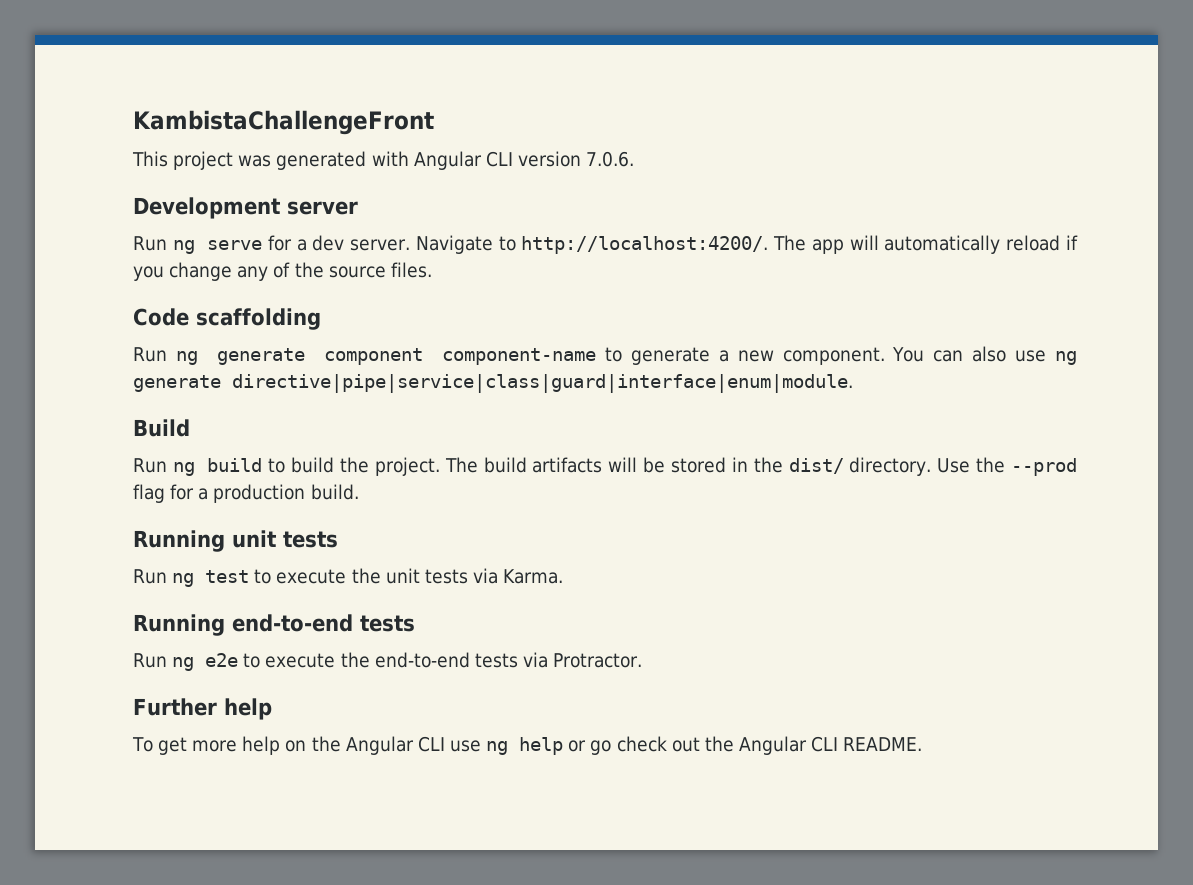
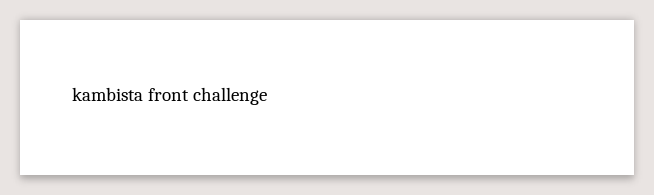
[133,110,434,135] [132,151,635,170] [133,197,358,219] [133,235,1078,254] [133,262,432,281] [133,308,321,330] [133,346,1077,365] [133,374,853,393] [133,419,190,437] [133,457,1078,476] [133,484,359,503] [133,530,338,552] [133,568,564,587] [133,614,415,636] [133,652,643,671] [133,698,272,720] [132,736,923,755] KambistaChallengeFront // This project was generated with Angular CLI version 7.0.6. // Development server // Run ng serve for a dev server. Navigate to http://localhost:4200/. The app will automatically reload if you change any of the source files. // Code scaffolding // Run ng generate component component-name to generate a new component. You can also use ng generate directive|pipe|service|class|guard|interface|enum|module. // Build // Run ng build to build the project. The build artifacts will be stored in the dist/ directory. Use the --prod flag for a production build. // Running unit tests // Run ng test to execute the unit tests via Karma. // Running end-to-end tests // Run ng e2e to execute the end-to-end tests via Protractor. // Further help // To get more help on the Angular CLI use ng help or go check out the Angular CLI README. -> [72,87,268,105] kambista front challenge

